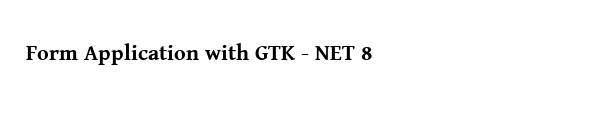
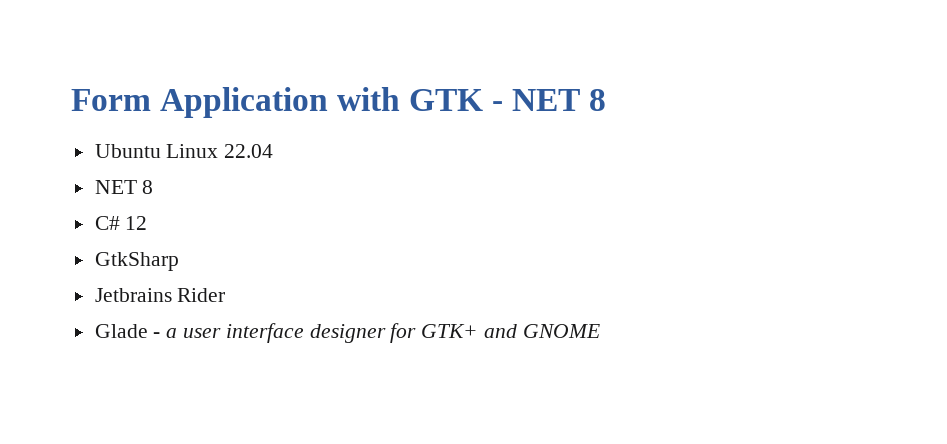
(372, 53) none -> [94,144,274,158] [94,180,154,194] [94,216,148,230] [94,252,179,271] [94,288,226,302] [94,323,600,343] // Ubuntu Linux 22.04 // NET 8 // C# 12 // GtkSharp // Jetbrains Rider // Glade - a user interface designer for GTK+ and GNOME

